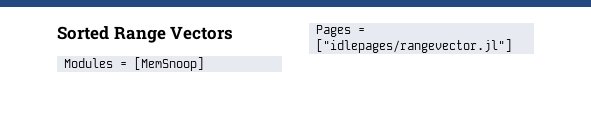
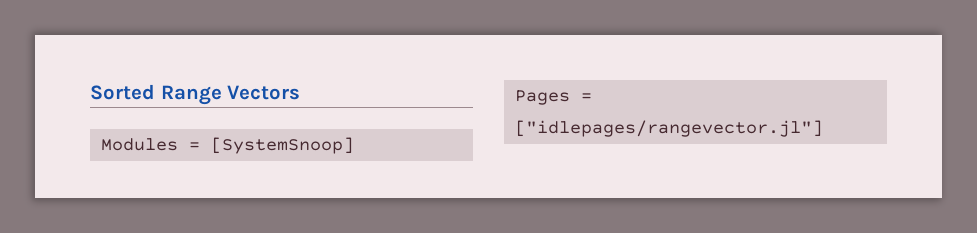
[133,57,204,71] [MemSnoop] -> [210,137,354,154] [SystemSnoop]

